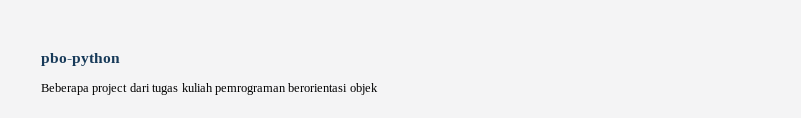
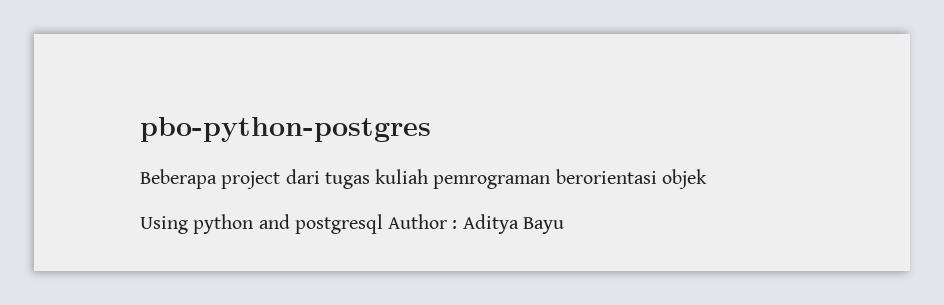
[41,53,120,66] pbo-python -> [140,117,431,142] pbo-python-postgres
(378, 89) none -> [140,214,564,234] // Using python and postgresql Author : Aditya Bayu

